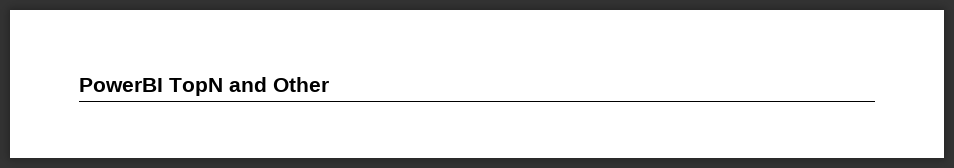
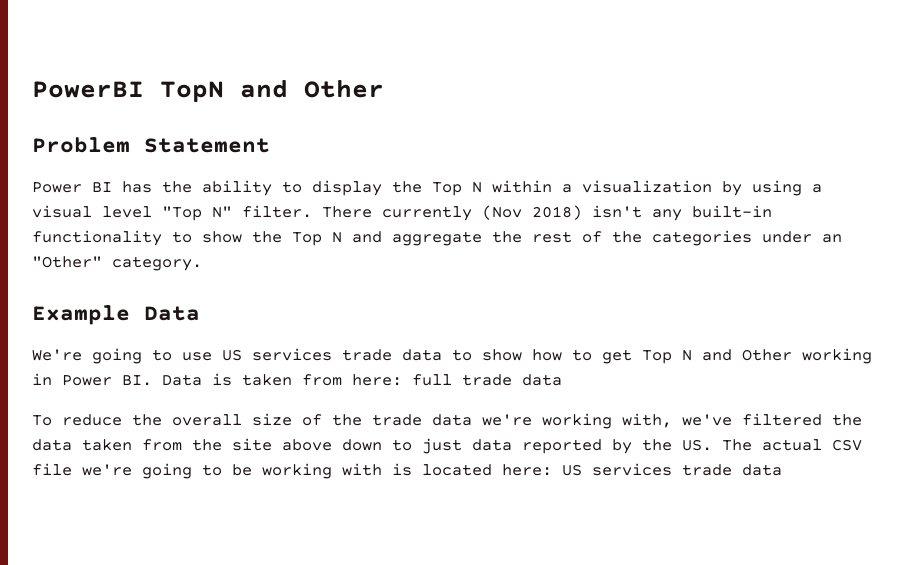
(329, 84) none -> [32,137,270,153] [32,180,822,196] [32,205,772,221] [32,230,842,246] [32,256,202,271] [32,305,200,325] [32,348,872,364] [32,373,562,386] [32,413,862,429] [32,438,862,454] [32,463,782,479] // Problem Statement // Power BI has the ability to display the Top N within a visualization by using a visual level "Top N" filter. There currently (Nov 2018) isn't any built-in functionality to show the Top N and aggregate the rest of the categories under an "Other" category. // Example Data // We're going to use US services trade data to show how to get Top N and Other working in Power BI. Data is taken from here: full trade data // To reduce the overall size of the trade data we're working with, we've filtered the data taken from the site above down to just data reported by the US. The actual CSV file we're going to be working with is located here: US services trade data

